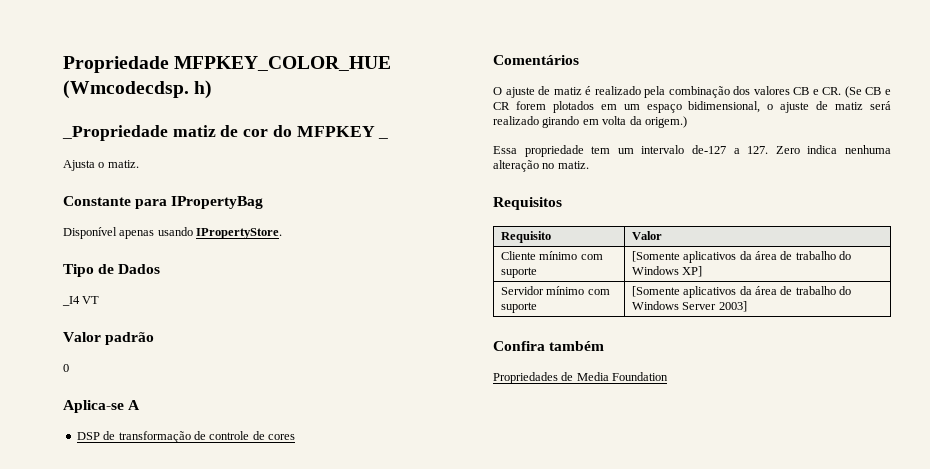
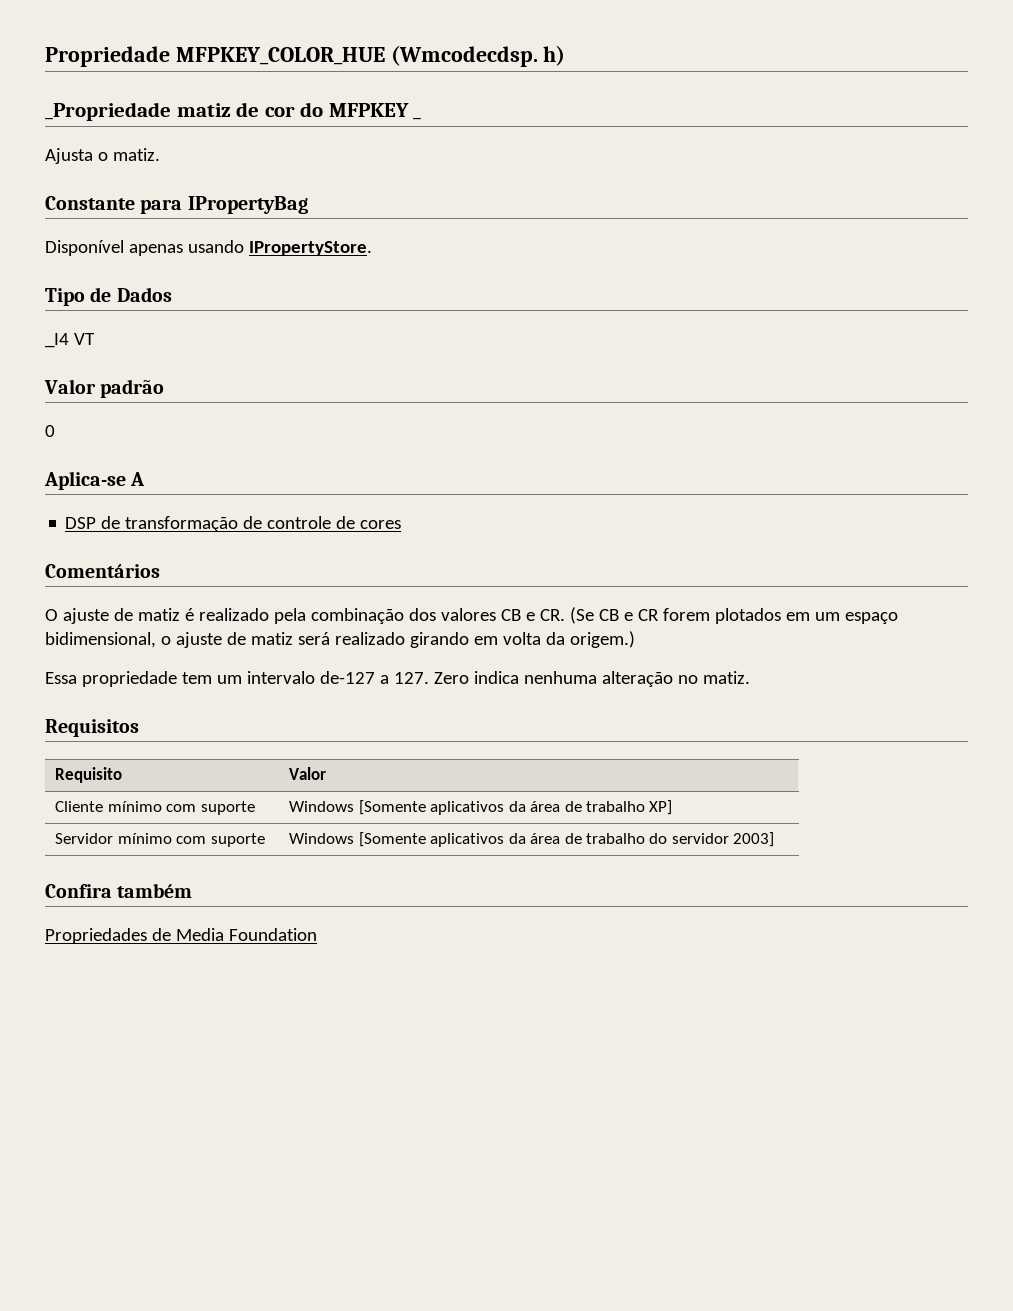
[631,251,852,263] [631,266,703,277] [500,286,610,295] [500,302,537,313] [631,286,852,298] [631,301,717,310] [Somente aplicativos da área de trabalho do Windows XP] // Servidor mínimo com suporte | [Somente aplicativos da área de trabalho do Windows Server -> [289,800,673,815] [55,833,265,847] [289,832,729,847] Windows [Somente aplicativos da área de trabalho XP] // Servidor mínimo com suporte | Windows [Somente aplicativos da área de trabalho do servidor

